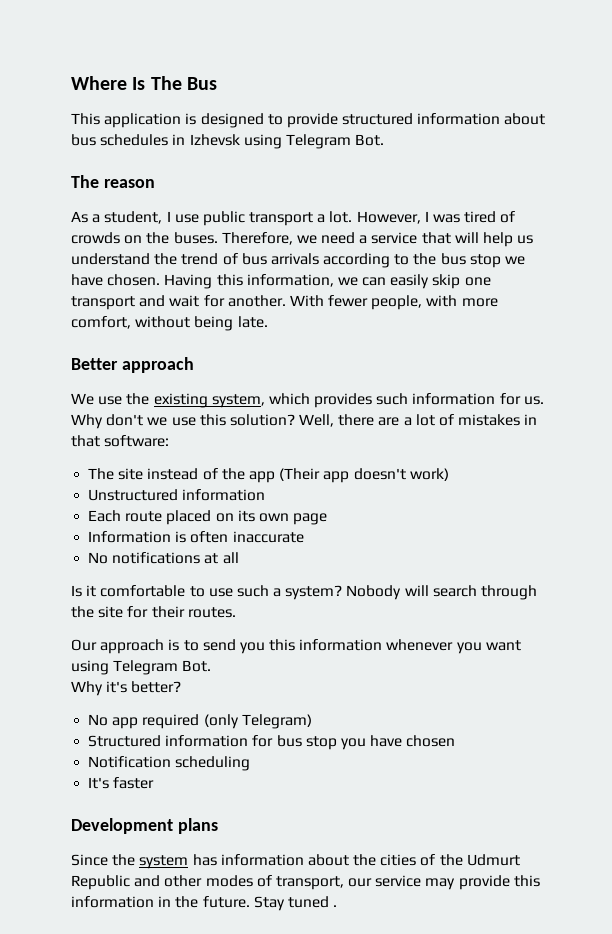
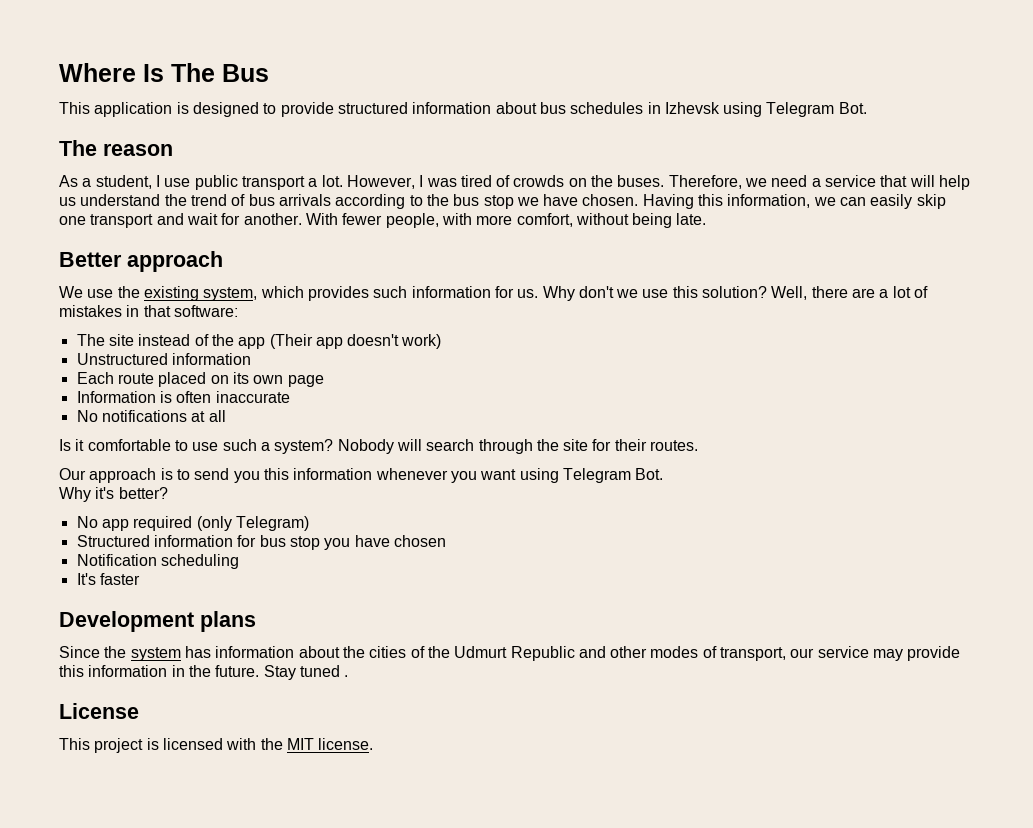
(338, 906) none -> [59,703,139,719] [59,738,374,753] // License // This project is licensed with the MIT license.

